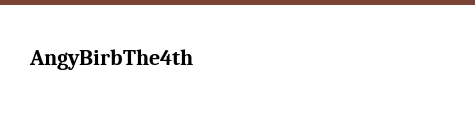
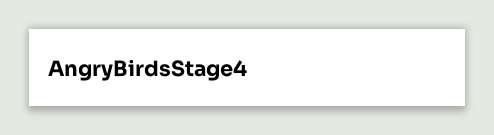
[29,49,193,70] AngyBirbThe4th -> [48,59,247,81] AngryBirdsStage4

